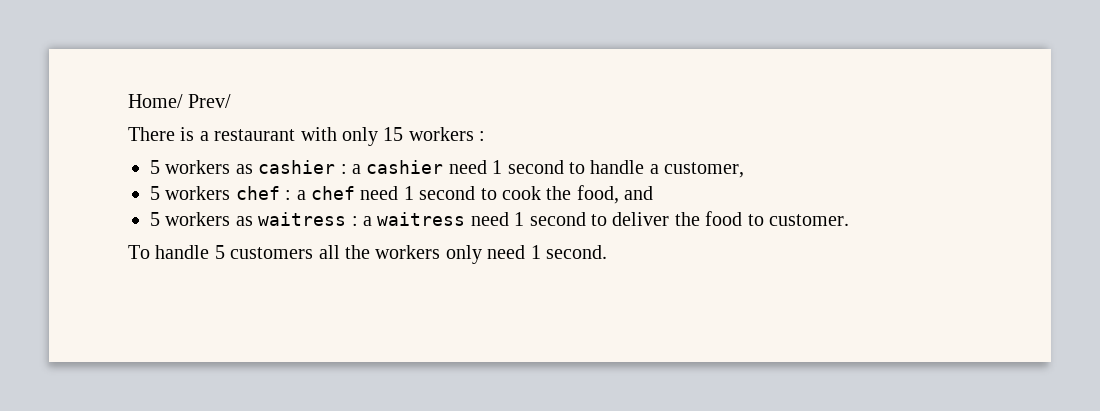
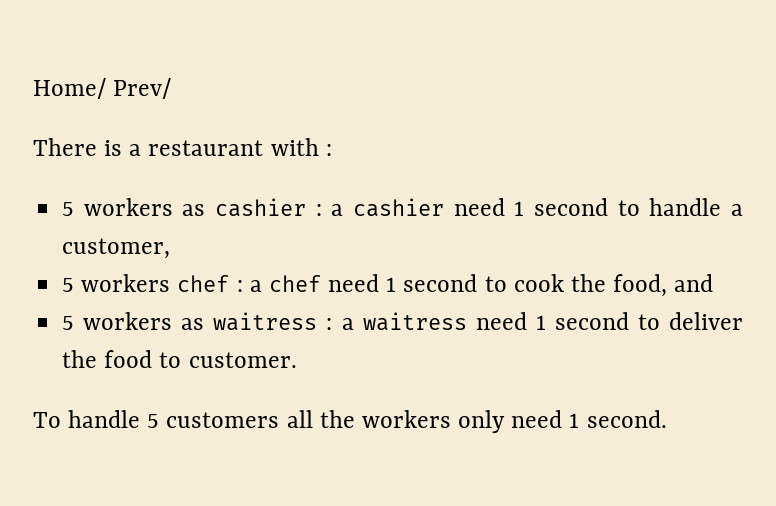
[342,127,474,146] only 15 workers -> (319, 147) none

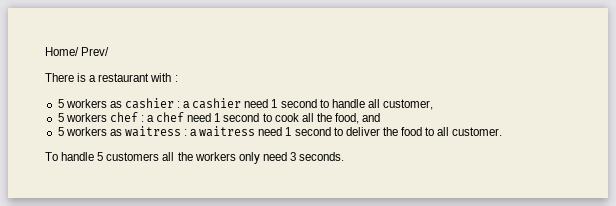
[731,204,744,216] a -> [367,99,380,108] all
(564, 283) none -> [301,113,314,122] all
(182, 360) none -> [437,127,450,136] all
[569,410,667,428] 1 second. -> [289,152,345,161] 3 seconds.

